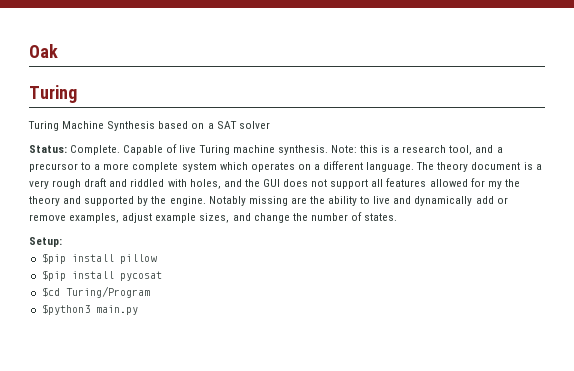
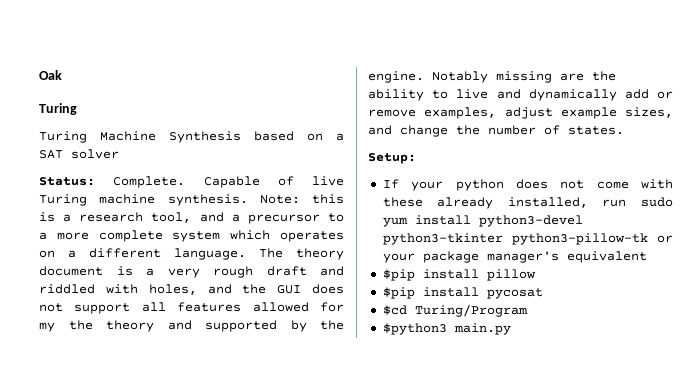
(62, 242) none -> [382,179,673,191] [382,197,673,209] [382,215,583,227] [382,233,673,245] [382,251,647,263] // If your python does not come with these already installed, run sudo yum install python3-devel python3-tkinter python3-pillow-tk or your package manager's equivalent

